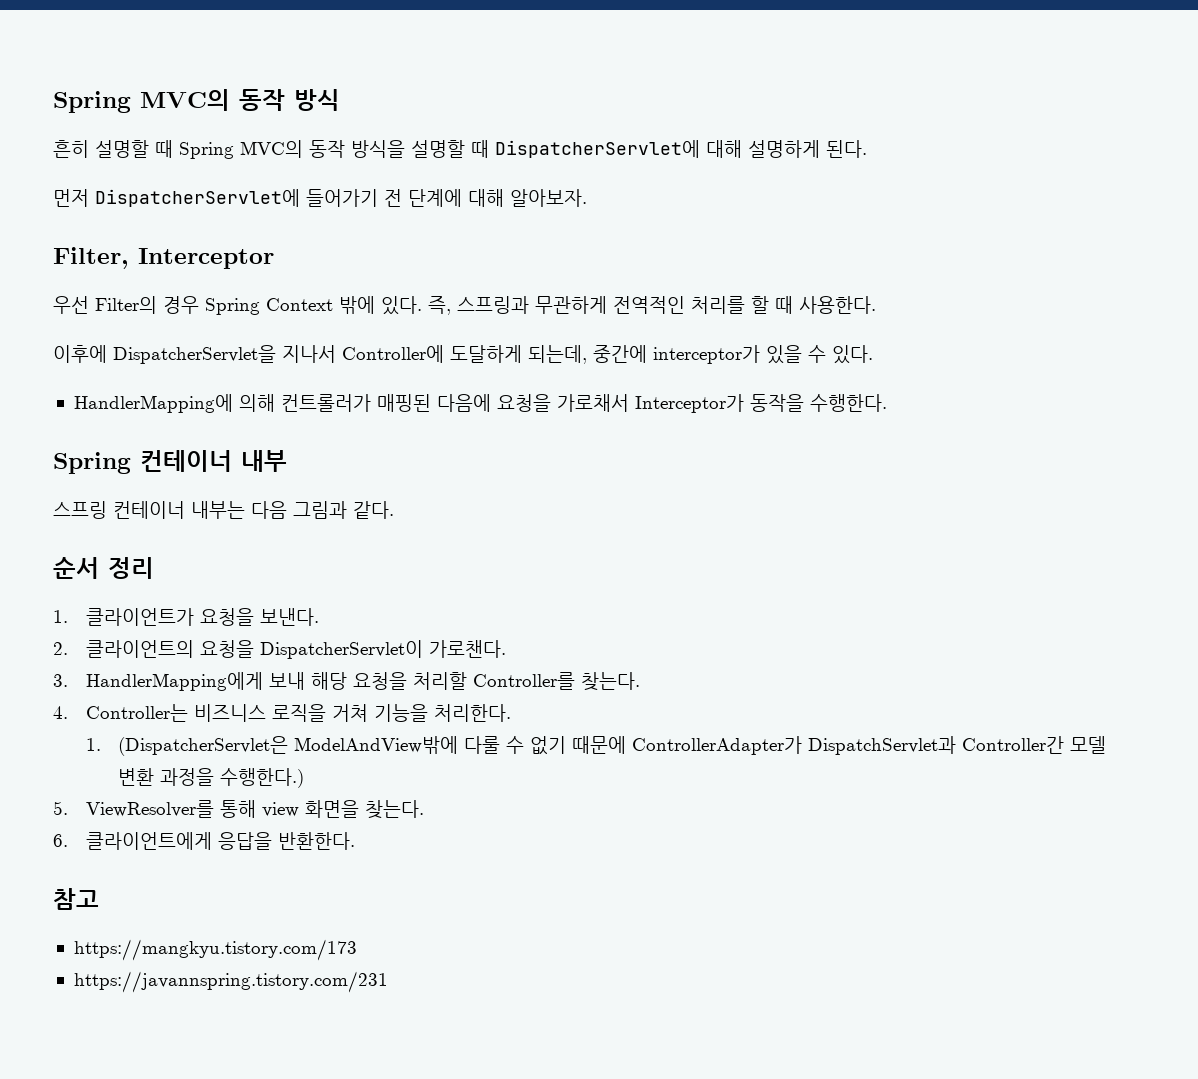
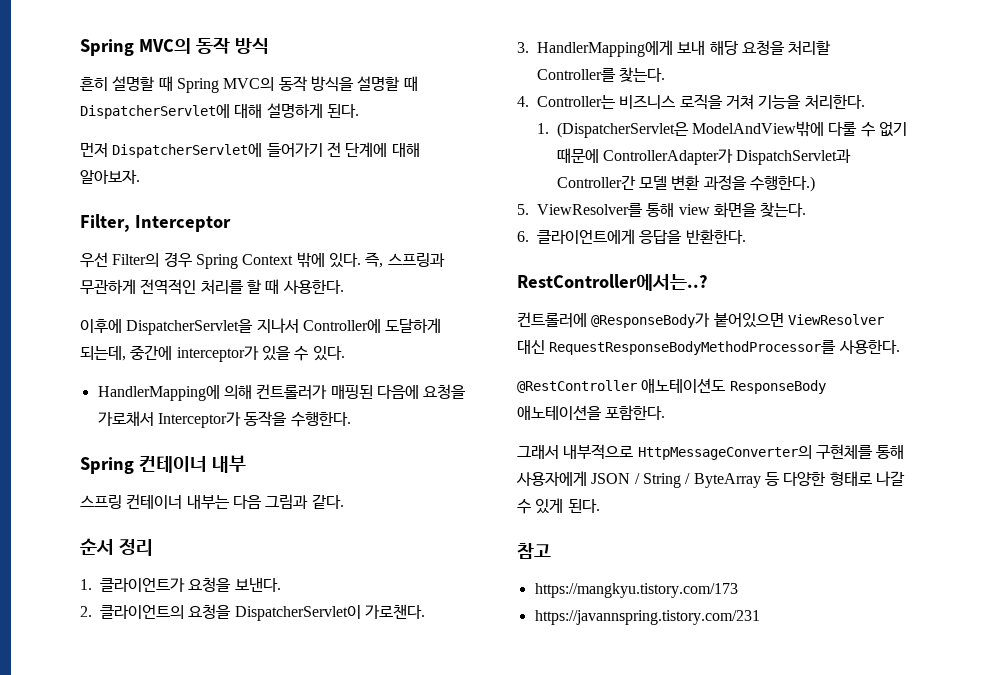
(355, 841) none -> [517,274,708,291] [517,312,884,328] [517,339,900,355] [517,378,826,394] [517,405,666,420] [517,444,905,460] [516,471,905,488] [517,498,600,514] // RestController에서는..? // 컨트롤러에 @ResponseBody가 붙어있으면 ViewResolver 대신 RequestResponseBodyMethodProcessor를 사용한다. // @RestController 애노테이션도 ResponseBody 애노테이션을 포함한다. // 그래서 내부적으로 HttpMessageConverter의 구현체를 통해 사용자에게 JSON / String / ByteArray 등 다양한 형태로 나갈 수 있게 된다.

